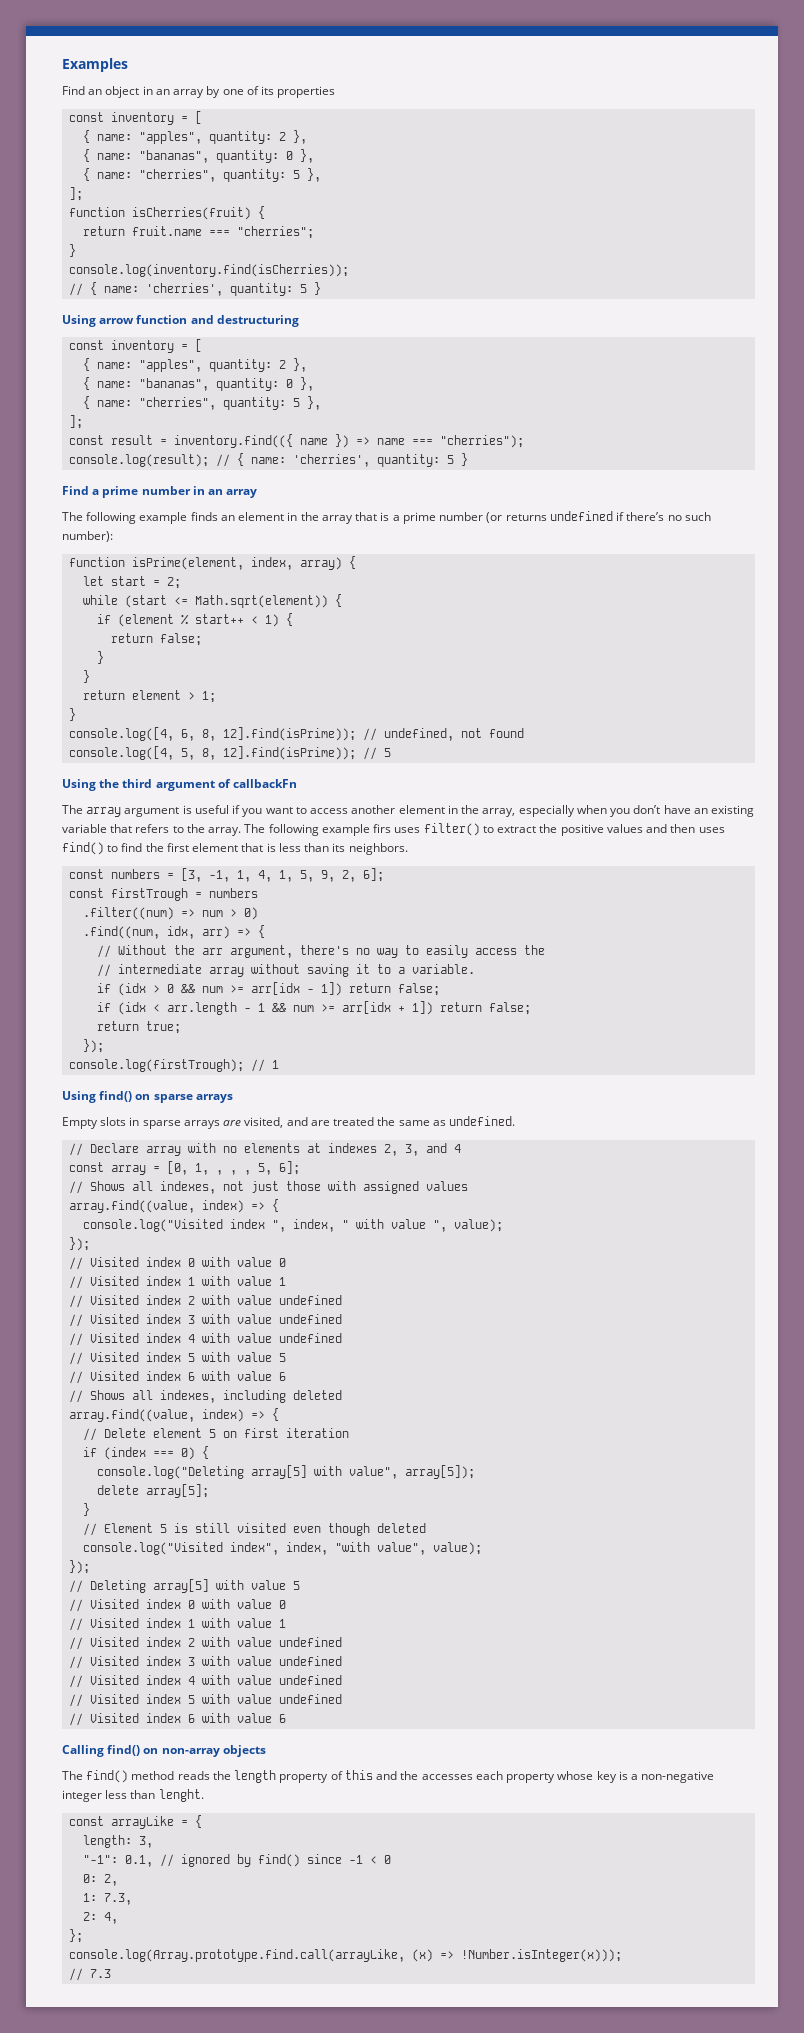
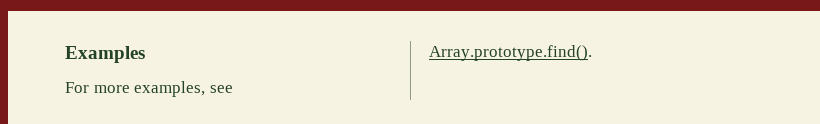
[62,86,336,98] [69,111,203,125] [83,130,308,144] [83,149,315,163] [83,168,322,182] [69,187,84,201] [69,206,266,220] [83,226,315,239] [69,244,77,257] [69,264,350,277] [69,282,322,296] [62,315,299,327] [69,339,203,353] [83,358,308,372] [83,377,315,391] [83,396,322,410] [69,415,84,429] [69,434,525,448] [69,453,469,467] [62,486,258,498] [62,511,711,524] [62,531,113,542] [69,556,357,570] [83,576,182,589] [83,594,343,608] [97,613,294,627] [111,633,203,646] [97,651,105,664] [83,670,91,683] [83,690,217,703] [69,708,77,721] [69,727,525,741] [69,746,392,760] [62,779,298,791] [62,805,755,817] [62,823,725,836] [62,842,408,855] [69,868,385,882] [69,888,259,901] [83,907,259,920] [83,925,266,939] [97,945,546,958] [97,964,476,977] [97,982,441,996] [97,1001,532,1015] [97,1021,182,1034] [83,1039,105,1053] [69,1059,280,1072] [62,1091,233,1103] [62,1116,516,1129] [69,1143,462,1156] [69,1161,301,1175] [69,1181,469,1194] [69,1199,280,1213] [83,1219,504,1232] [69,1237,91,1251] [69,1257,287,1270] [69,1276,287,1289] [69,1295,343,1308] [69,1314,343,1327] [69,1333,343,1346] [69,1352,287,1365] [69,1371,287,1384] [69,1390,343,1403] [69,1408,280,1422] [83,1428,350,1441] [83,1446,210,1460] [97,1465,476,1479] [97,1484,210,1498] [83,1503,91,1516] [83,1523,427,1536] [83,1542,483,1555] [69,1560,91,1574] [69,1579,301,1593] [69,1599,287,1612] [69,1618,287,1631] [69,1637,343,1650] [69,1656,343,1669] [69,1675,343,1688] [69,1694,343,1707] [69,1713,287,1726] [62,1745,266,1757] [62,1770,715,1783] [62,1789,204,1802] [69,1815,203,1829] [83,1835,154,1848] [83,1854,392,1867] [83,1874,119,1886] [83,1893,133,1905] [83,1912,119,1924] [69,1929,84,1943] [69,1949,623,1962] [69,1968,112,1981] Find an object in an array by one of its properties // const inventory = [ // { name: "apples", quantity: 2 }, // { name: "bananas", quantity: 0 }, // { name: "cherries", quantity: 5 }, // ]; // function isCherries(fruit) { // return fruit.name === "cherries"; // } // console.log(inventory.find(isCherries)); // // { name: 'cherries', quantity: 5 } // Using arrow function and destructuring // const inventory = [ // { name: "apples", quantity: 2 }, // { name: "bananas", quantity: 0 }, // { name: "cherries", quantity: 5 }, // ]; // const result = inventory.find(({ name }) => name === "cherries"); // console.log(result); // { name: 'cherries', quantity: 5 } // Find a prime number in an array // The following example finds an element in the array that is a prime number (or returns undefined if there’s no such number): // function isPrime(element, index, array) { // let start = 2; // while (start <= Math.sqrt(element)) { // if (element % start++ < 1) { // return false; // } // } // return element > 1; // } // console.log([4, 6, 8, 12].find(isPrime)); // undefined, not found // console.log([4, 5, 8, 12].find(isPrime)); // 5 // Using the third argument of callbackFn // The array argument is useful if you want to access another element in the array, especially when you don’t have an existing variable that refers to the array. The following example firs uses filter() to extract the positive values and then uses find() to find the first element that is less than its neighbors. // const numbers = [3, -1, 1, 4, 1, 5, 9, 2, 6]; // const firstTrough = numbers // .filter((num) => num > 0) // .find((num, idx, arr) => { // // Without the arr argument, there's no way to easily access the // // intermediate array without saving it to a variable. // if (idx > 0 && num >= arr[idx - 1]) return false; // if (idx < arr.length - 1 && num >= arr[idx + 1]) return false; // return true; // }); // console.log(firstTrough); // 1 // Using find() on sparse arrays // Empty slots in sparse arrays are visited, and are treated the same as undefined. // // Declare array with no elements at indexes 2, 3, and 4 // const array = [0, 1, , , , 5, 6]; // // Shows all indexes, not just those with assigned values // array.find((value, index) => { // console.log("Visited index ", index, " with value ", value); // }); // // Visited index 0 with value 0 // // Visited index 1 with value 1 // // Visited index 2 with value undefined // // Visited index 3 with value undefined // // Visited index 4 with value undefined // // Visited index 5 with value 5 // // Visited index 6 with value 6 // // Shows all indexes, including deleted // array.find((value, index) => { // // Delete element 5 on first iteration // if (index === 0) { // console.log("Deleting array[5] with value", array[5]); // delete array[5]; // } // // Element 5 is still visited even though deleted // console.log("Visited index", index, "with value", value); // }); // // Deleting array[5] with value 5 // // Visited index 0 with value 0 // // Visited index 1 with value 1 // // Visited index 2 with value undefined // // Visited index 3 with value undefined // // Visited index 4 with value undefined // // Visited index 5 with value undefined // // Visited index 6 with value 6 // Calling find() on non-array objects // The find() method reads the length property of this and the accesses each property whose key is a non-negative integer less than lenght. // const arrayLike = { // length: 3, // "-1": 0.1, // ignored by find() since -1 < 0 // 0: 2, // 1: 7.3, // 2: 4, // }; // console.log(Array.prototype.find.call(arrayLike, (x) => !Number.isInteger(x))); // // 7.3 -> [65,81,233,97] [429,45,592,61] For more examples, see Array.prototype.find().

